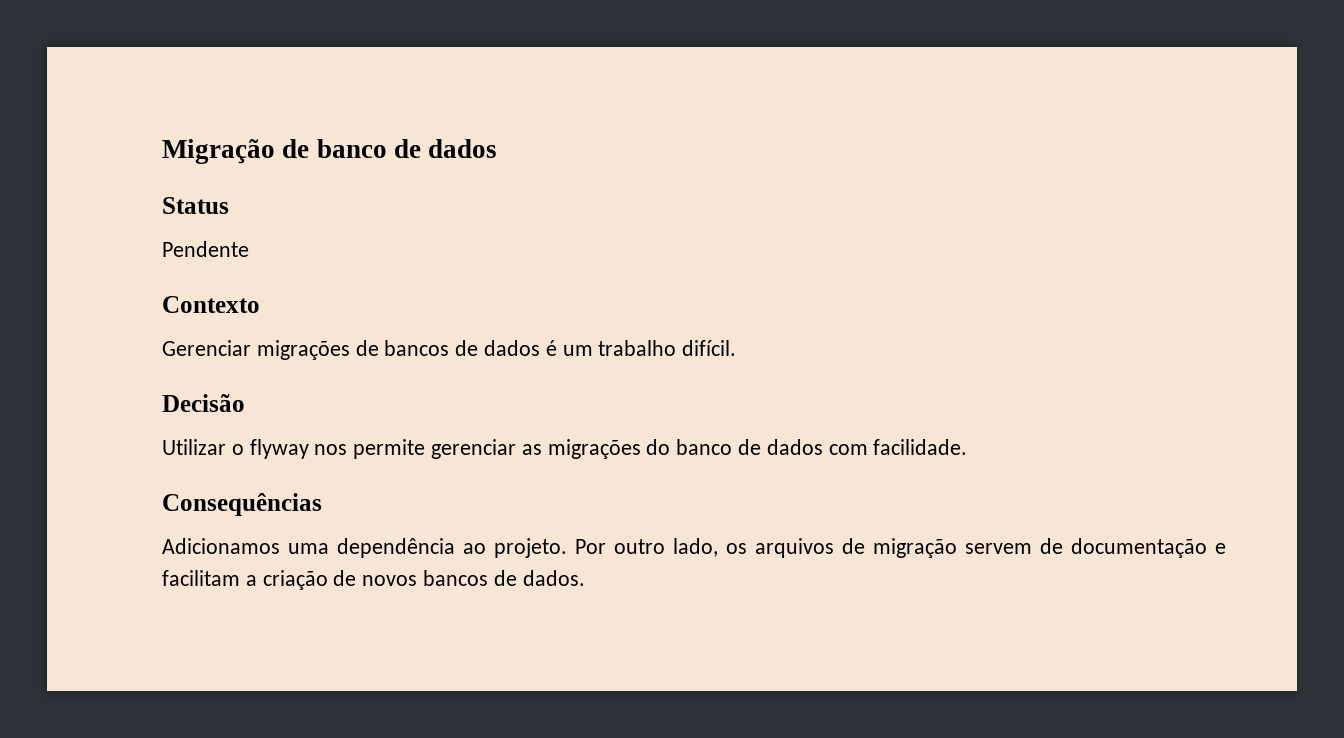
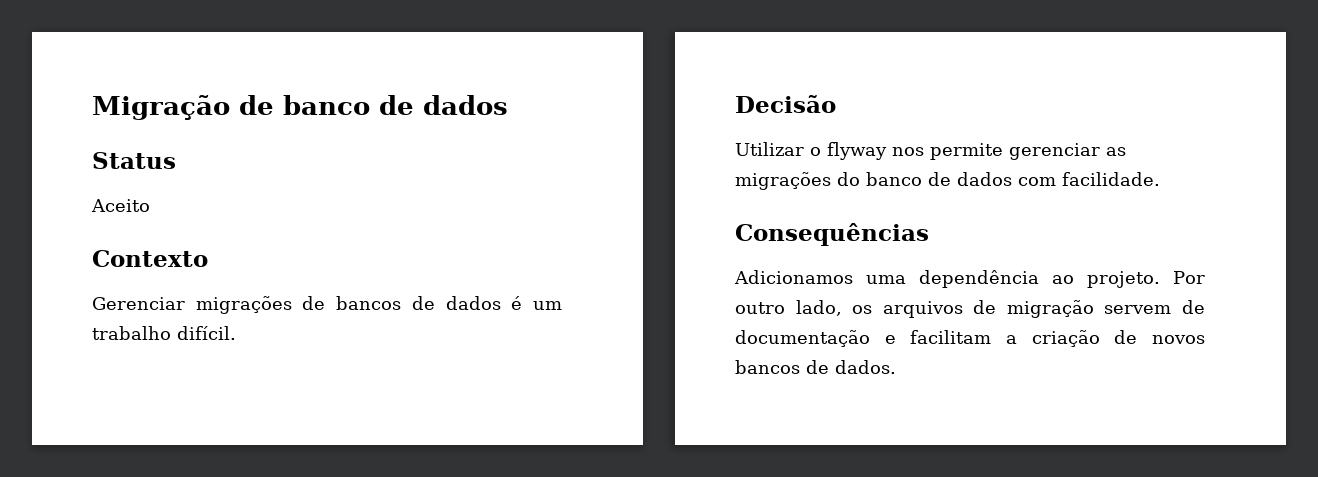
[162,241,249,257] Pendente -> [91,199,150,212] Aceito

